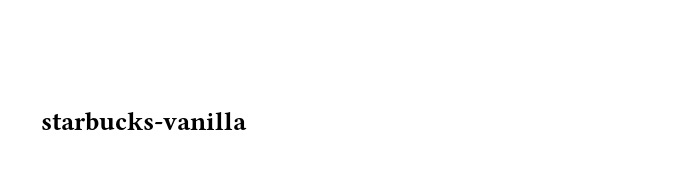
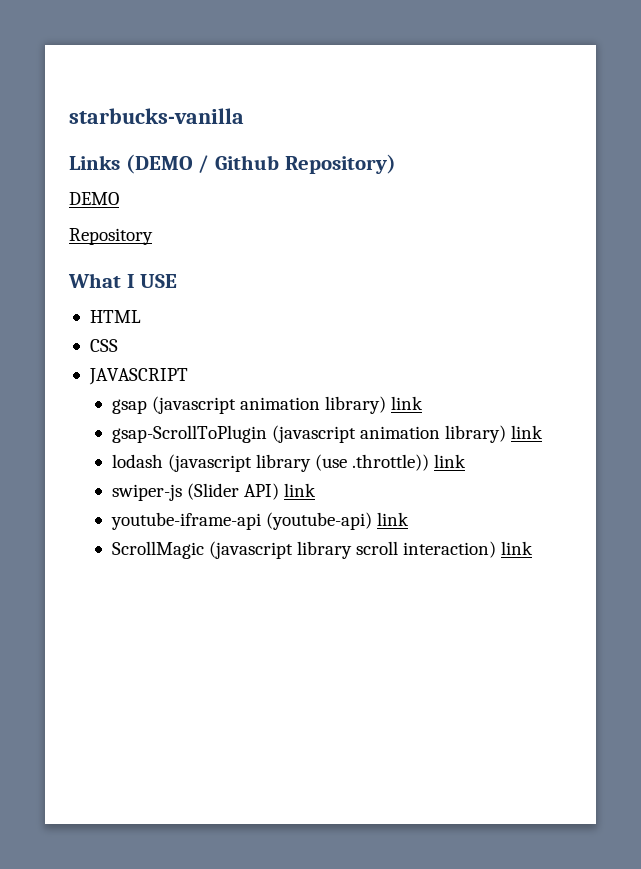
(247, 121) none -> [69,154,396,174] [69,192,119,205] [69,228,153,245] [68,273,178,288] [89,310,141,323] [89,339,118,352] [88,368,188,385] [111,396,424,414] [111,425,544,443] [111,454,467,472] [111,483,317,501] [110,512,409,530] [111,541,534,559] // Links (DEMO / Github Repository) // DEMO // Repository // What I USE // HTML // CSS // JAVASCRIPT // gsap (javascript animation library) link // gsap-ScrollToPlugin (javascript animation library) link // lodash (javascript library (use .throttle)) link // swiper-js (Slider API) link // youtube-iframe-api (youtube-api) link // ScrollMagic (javascript library scroll interaction) link

